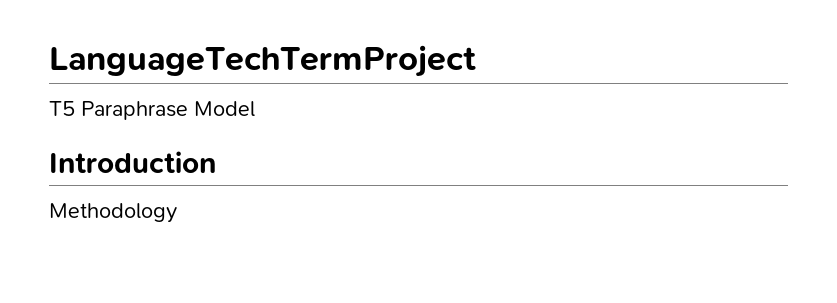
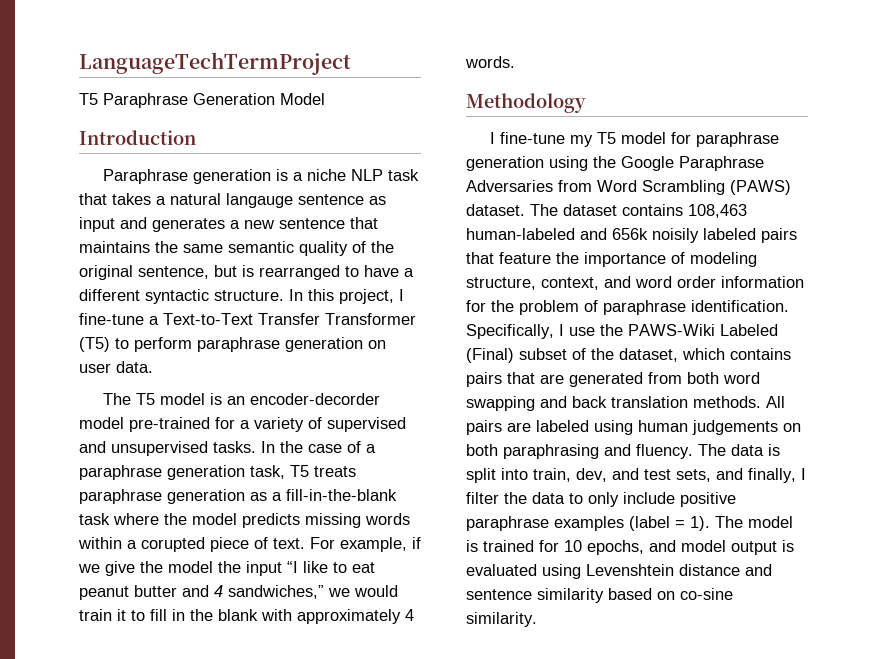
(188, 110) none -> [193,93,275,105] Generation
[49,203,177,223] Methodology -> [102,169,419,184] [79,193,386,208] [79,217,378,232] [79,241,394,256] [79,265,414,280] [79,289,404,304] [79,313,416,325] [79,337,386,352] [79,361,153,373] [102,393,380,405] [79,417,406,432] [79,441,376,456] [79,465,356,480] [79,489,397,504] [79,513,410,528] [78,537,421,552] [78,561,375,576] [79,585,398,600] [79,609,414,624] [465,56,515,68] [466,93,586,113] [489,132,779,147] [466,156,764,171] [466,180,791,195] [466,204,747,218] [466,228,797,243] [466,252,757,267] [466,276,804,290] [466,300,789,315] [466,324,778,339] [466,348,791,363] [466,372,760,387] [466,396,785,411] [466,420,801,435] [466,444,780,459] [466,468,806,483] [466,492,736,507] [466,516,793,531] [466,540,794,555] [466,564,772,579] [466,588,733,603] [466,612,537,627] Paraphrase generation is a niche NLP task that takes a natural langauge sentence as input and generates a new sentence that maintains the same semantic quality of the original sentence, but is rearranged to have a different syntactic structure. In this project, I fine-tune a Text-to-Text Transfer Transformer (T5) to perform paraphrase generation on user data. // The T5 model is an encoder-decorder model pre-trained for a variety of supervised and unsupervised tasks. In the case of a paraphrase generation task, T5 treats paraphrase generation as a fill-in-the-blank task where the model predicts missing words within a corupted piece of text. For example, if we give the model the input “I like to eat peanut butter and 4 sandwiches,” we would train it to fill in the blank with approximately 4 words. // Methodology // I fine-tune my T5 model for paraphrase generation using the Google Paraphrase Adversaries from Word Scrambling (PAWS) dataset. The dataset contains 108,463 human-labeled and 656k noisily labeled pairs that feature the importance of modeling structure, context, and word order information for the problem of paraphrase identification. Specifically, I use the PAWS-Wiki Labeled (Final) subset of the dataset, which contains pairs that are generated from both word swapping and back translation methods. All pairs are labeled using human judgements on both paraphrasing and fluency. The data is split into train, dev, and test sets, and finally, I filter the data to only include positive paraphrase examples (label = 1). The model is trained for 10 epochs, and model output is evaluated using Levenshtein distance and sentence similarity based on co-sine similarity.

